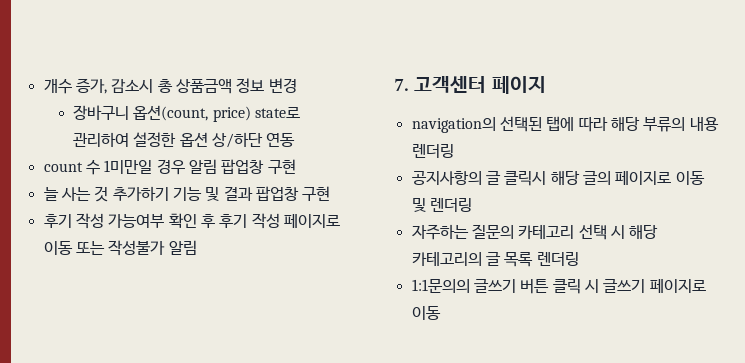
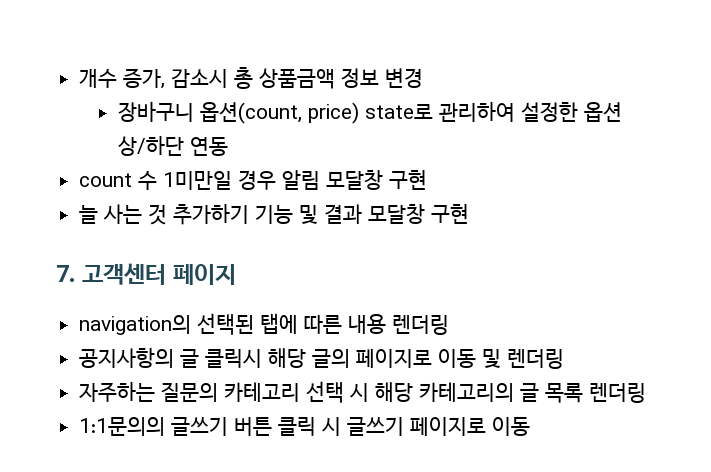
[221,159,265,174] 팝업창 -> [326,170,384,190] 모달창
[255,186,331,201] [43,213,340,229] [43,240,197,256] 팝업창 구현 // 후기 작성 가능여부 확인 후 후기 작성 페이지로 이동 또는 작성불가 알림 -> [368,204,470,224] 모달창 구현
[578,117,686,132] 따라 해당 부류의 -> [304,315,343,334] 따른

